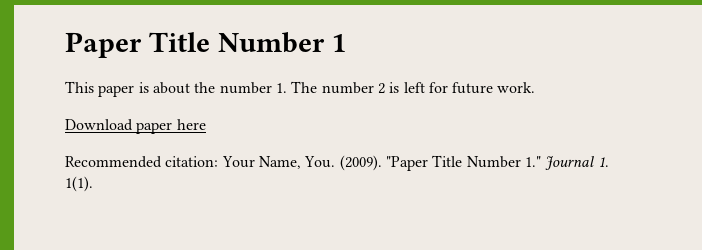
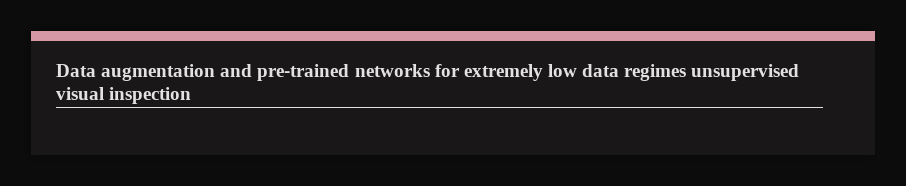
[65,32,347,58] [65,81,536,97] [65,119,206,134] [65,155,609,171] [65,176,93,192] Paper Title Number 1 // This paper is about the number 1. The number 2 is left for future work. // Download paper here // Recommended citation: Your Name, You. (2009). "Paper Title Number 1." Journal 1. 1(1). -> [56,64,800,81] [56,87,192,104] Data augmentation and pre-trained networks for extremely low data regimes unsupervised visual inspection

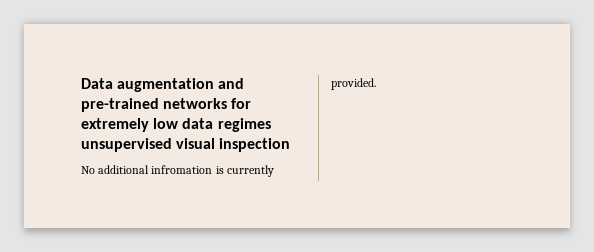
(192, 95) none -> [81,165,274,177] [331,78,376,90] // No additional infromation is currently provided.

